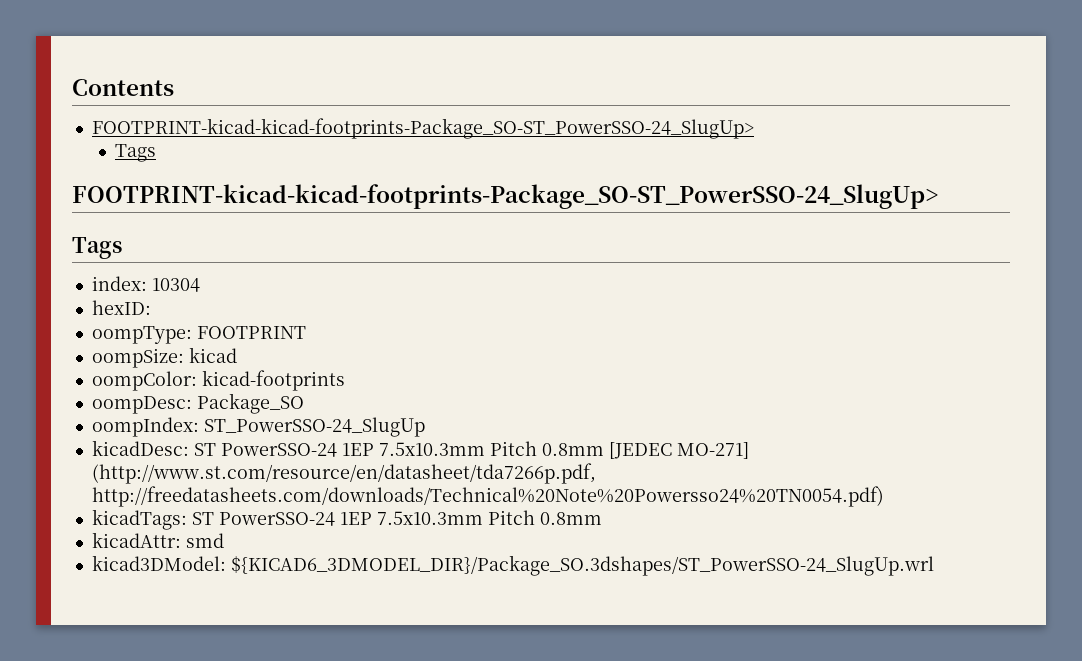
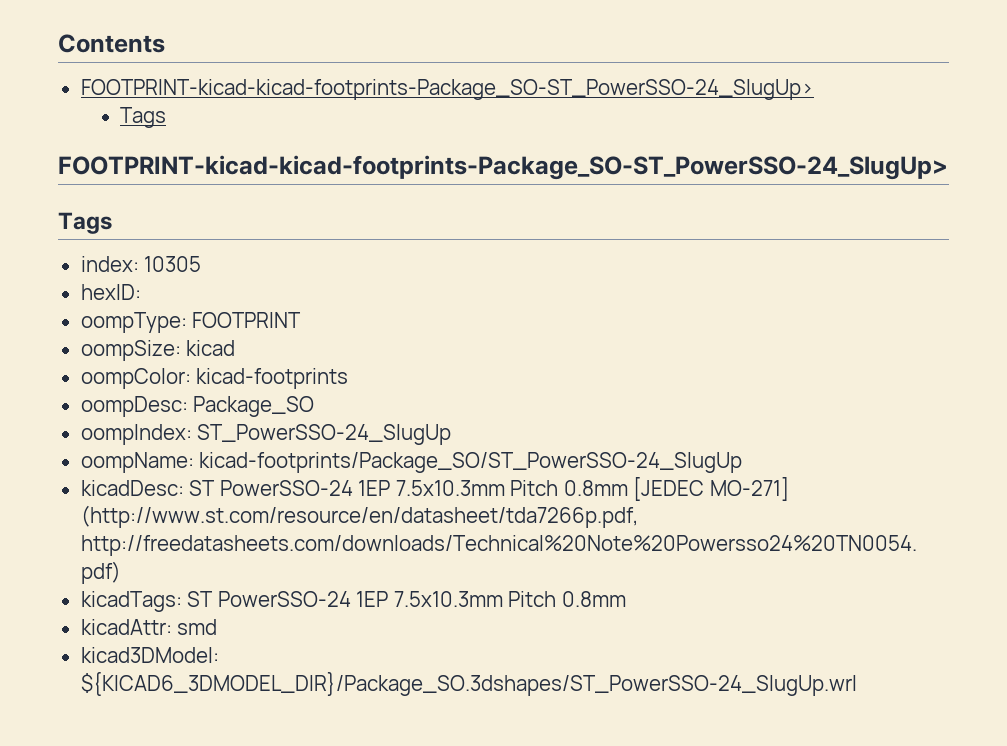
[151,278,200,292] 10304 -> [144,256,202,272] 10305
(425, 427) none -> [80,452,743,473] // oompName: kicad-footprints/Package_SO/ST_PowerSSO-24_SlugUp

